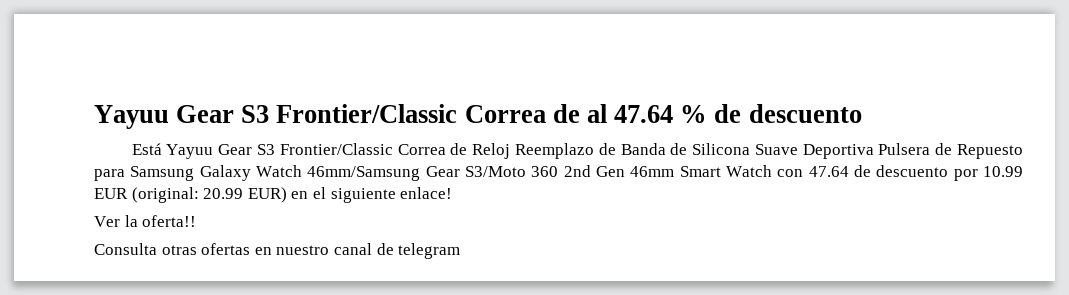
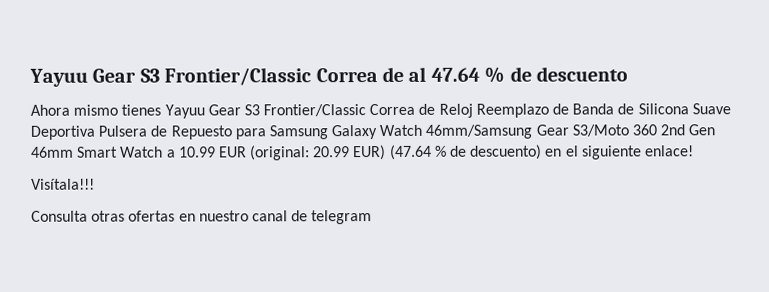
[131,143,162,155] Está -> [30,104,162,116] Ahora mismo tienes
[777,165,978,181] con 47.64 de descuento por -> [166,149,176,158] a
(287, 195) none -> [388,144,543,160] (47.64 % de descuento)
[94,215,197,227] Ver la oferta!! -> [31,178,95,190] Visítala!!!

